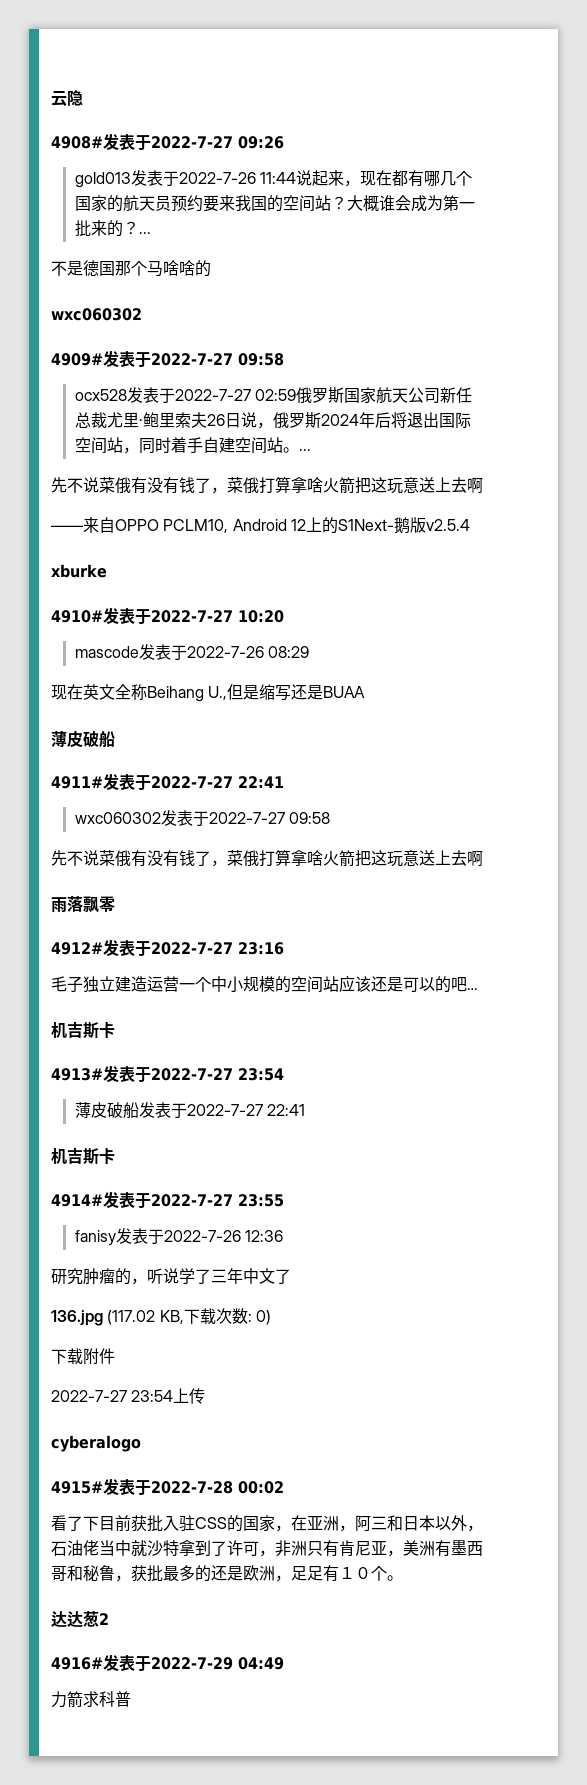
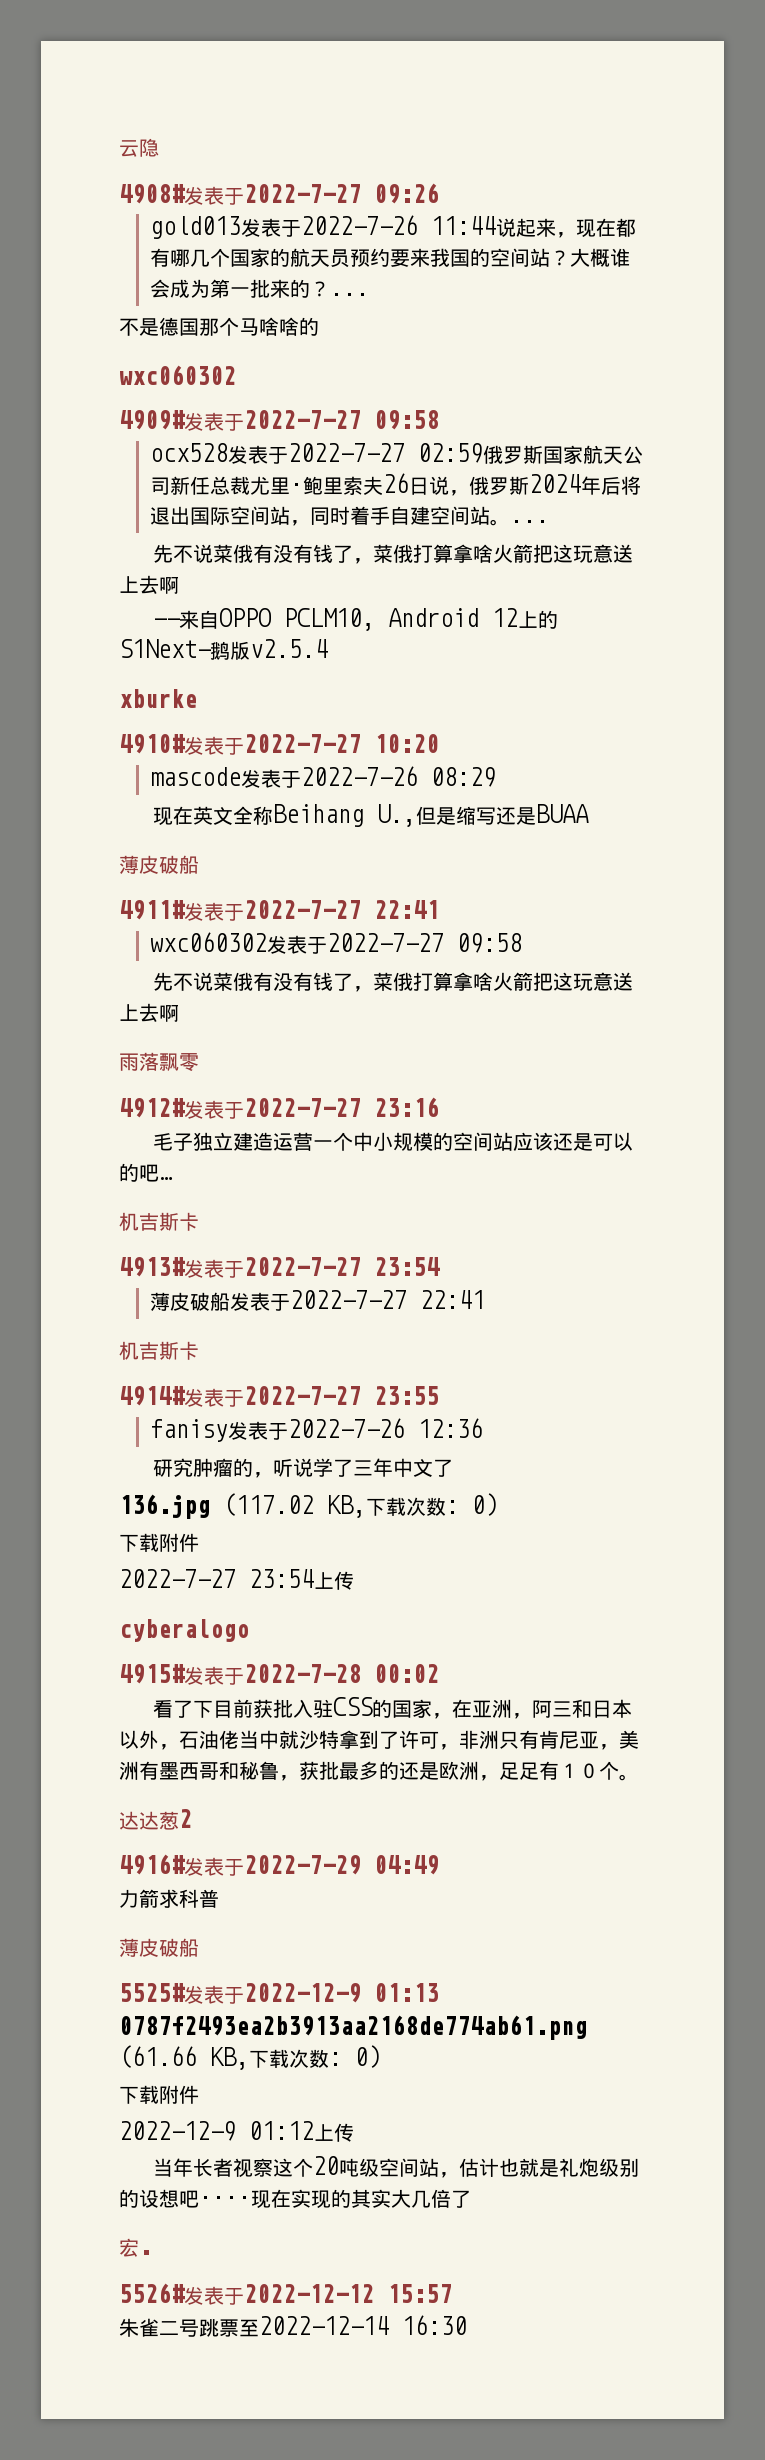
(131, 1699) none -> [119,1938,199,1957] [119,1983,439,2004] [119,2015,587,2040] [119,2045,381,2070] [119,2085,199,2104] [119,2121,354,2142] [152,2156,639,2178] [119,2189,471,2209] [119,2238,152,2257] [119,2283,452,2305] [119,2315,467,2337] // 薄皮破船 // 5525#发表于2022-12-9 01:13 // 0787f2493ea2b3913aa2168de774ab61.png (61.66 KB,下载次数: 0) // 下载附件 // 2022-12-9 01:12上传 // 当年长者视察这个20吨级空间站，估计也就是礼炮级别的设想吧····现在实现的其实大几倍了 // 宏. // 5526#发表于2022-12-12 15:57 // 朱雀二号跳票至2022-12-14 16:30

